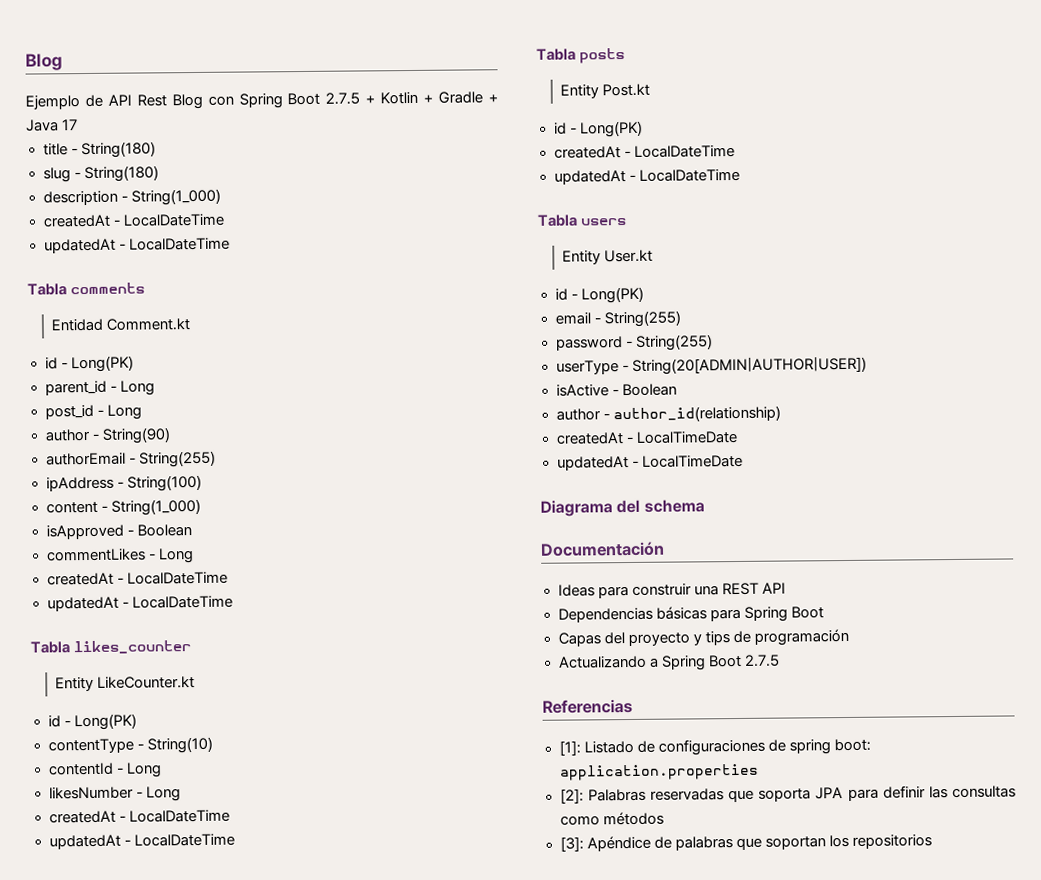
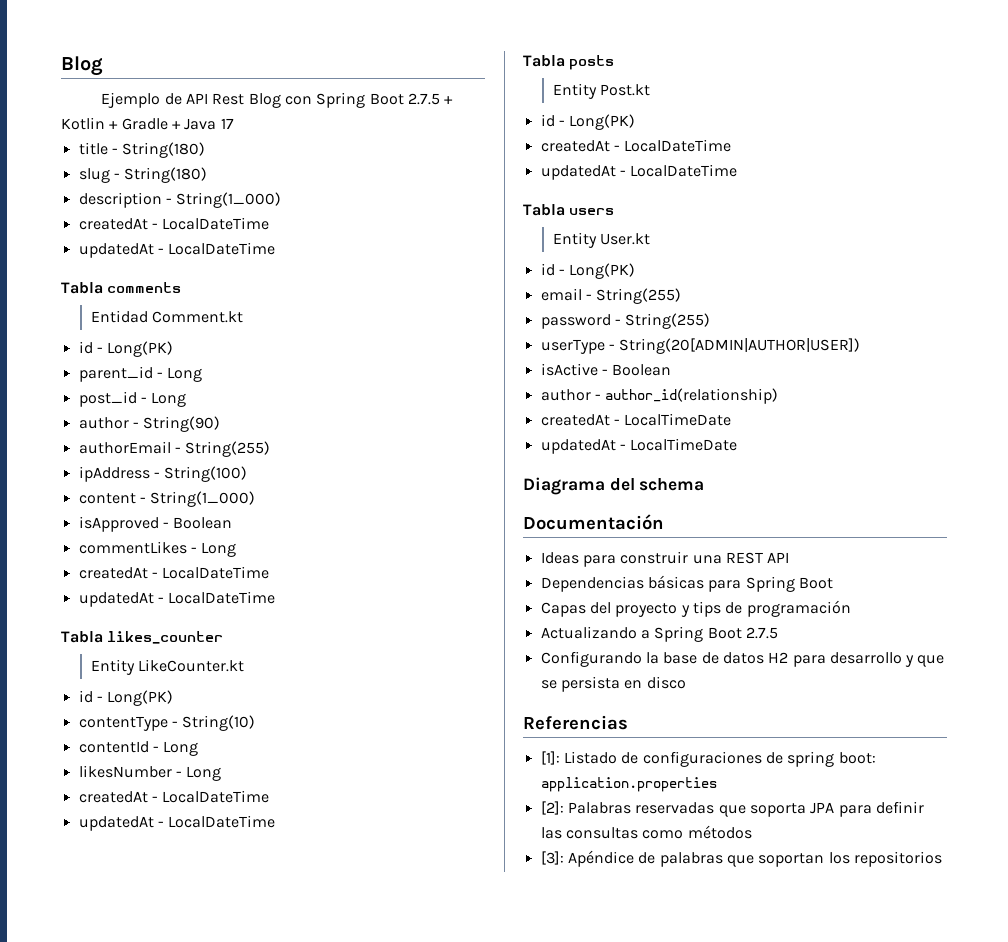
(780, 660) none -> [540,651,945,667] [540,676,686,692] // Configurando la base de datos H2 para desarrollo y que se persista en disco

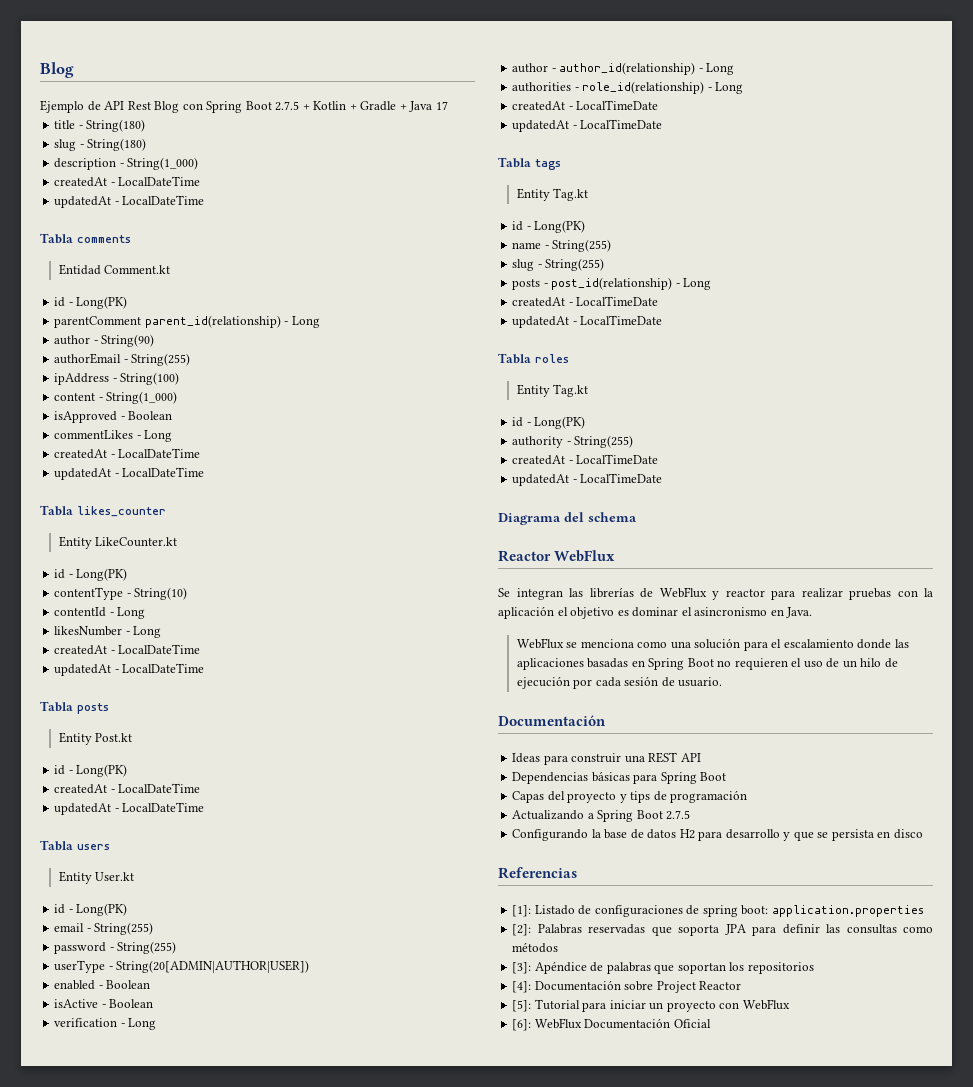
[78,366,203,382] [78,391,137,407] parent_id - Long // post_id -> [54,315,281,328] parentComment parent_id(relationship)
(861, 346) none -> [54,980,151,990] // enabled - Boolean
(672, 370) none -> [54,1018,157,1030] // verification - Long
(779, 396) none -> [698,63,735,75] [512,81,744,94] [512,100,659,111] [512,119,663,132] [498,157,561,170] [516,188,589,201] [512,220,586,233] [512,239,612,252] [512,258,605,271] [512,277,712,290] [512,296,659,307] [512,315,663,328] [498,353,569,364] [516,384,589,397] [512,416,586,429] [512,435,634,448] - Long // authorities - role_id(relationship) - Long // createdAt - LocalTimeDate // updatedAt - LocalTimeDate // Tabla tags // Entity Tag.kt // id - Long(PK) // name - String(255) // slug - String(255) // posts - post_id(relationship) - Long // createdAt - LocalTimeDate // updatedAt - LocalTimeDate // Tabla roles // Entity Tag.kt // id - Long(PK) // authority - String(255)
(705, 484) none -> [498,550,616,562] [498,587,933,600] [498,606,813,619] [516,638,909,651] [516,658,898,670] [516,676,723,689] // Reactor WebFlux // Se integran las librerías de WebFlux y reactor para realizar pruebas con la aplicación el objetivo es dominar el asincronismo en Java. // WebFlux se menciona como una solución para el escalamiento donde las aplicaciones basadas en Spring Boot no requieren el uso de un hilo de ejecución por cada sesión de usuario.
(942, 859) none -> [512,980,742,993] [512,999,790,1012] [512,1018,711,1031] // [4]: Documentación sobre Project Reactor // [5]: Tutorial para iniciar un proyecto con WebFlux // [6]: WebFlux Documentación Oficial

